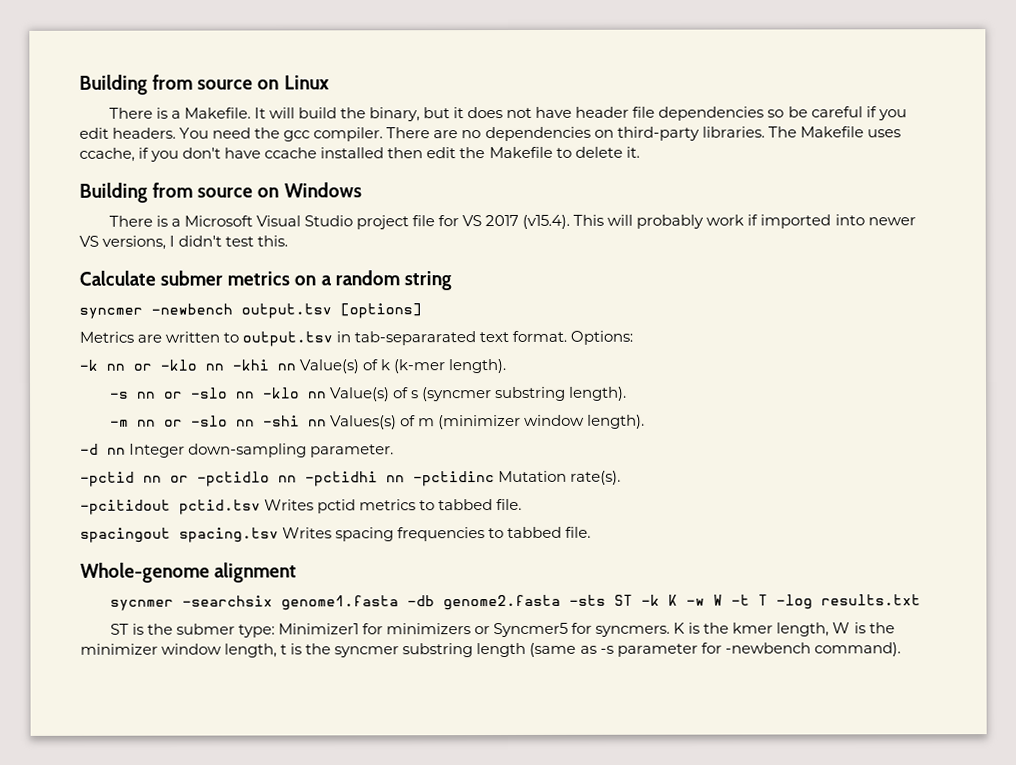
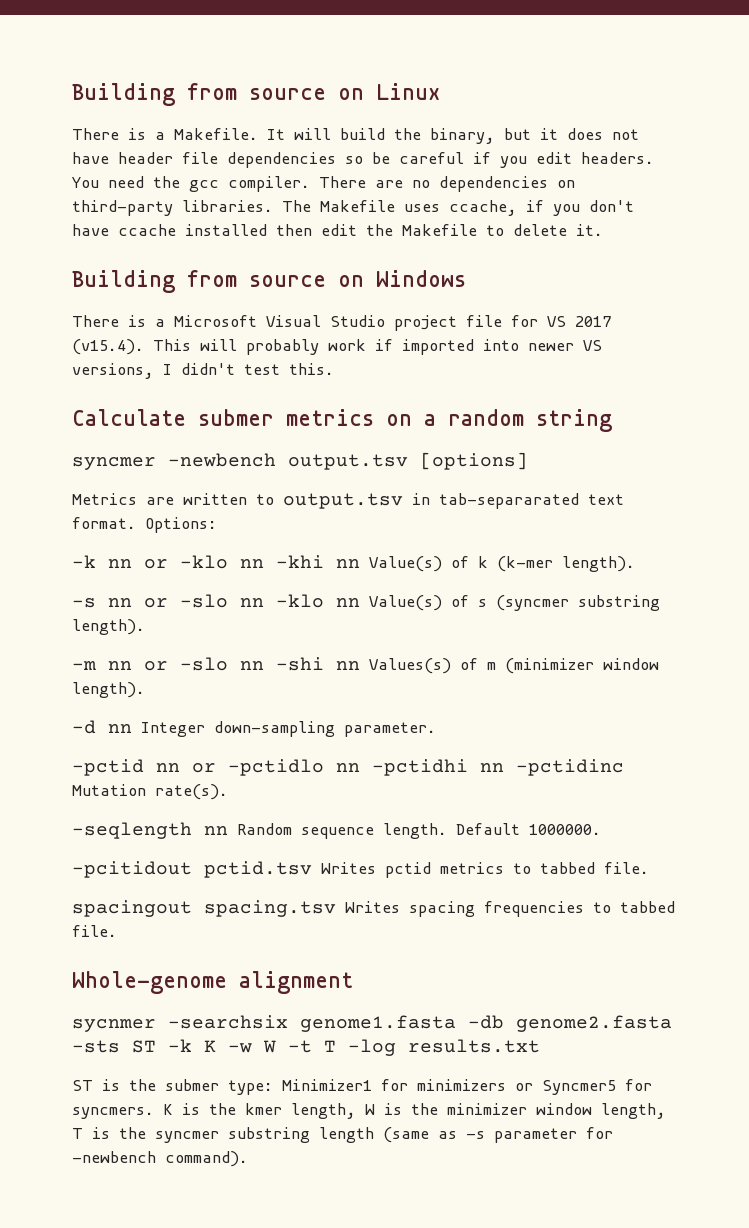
(622, 477) none -> [72,822,601,839] // -seqlength nn Random sequence length. Default 1000000.
[280,644,288,655] t -> [72,1128,83,1139] T

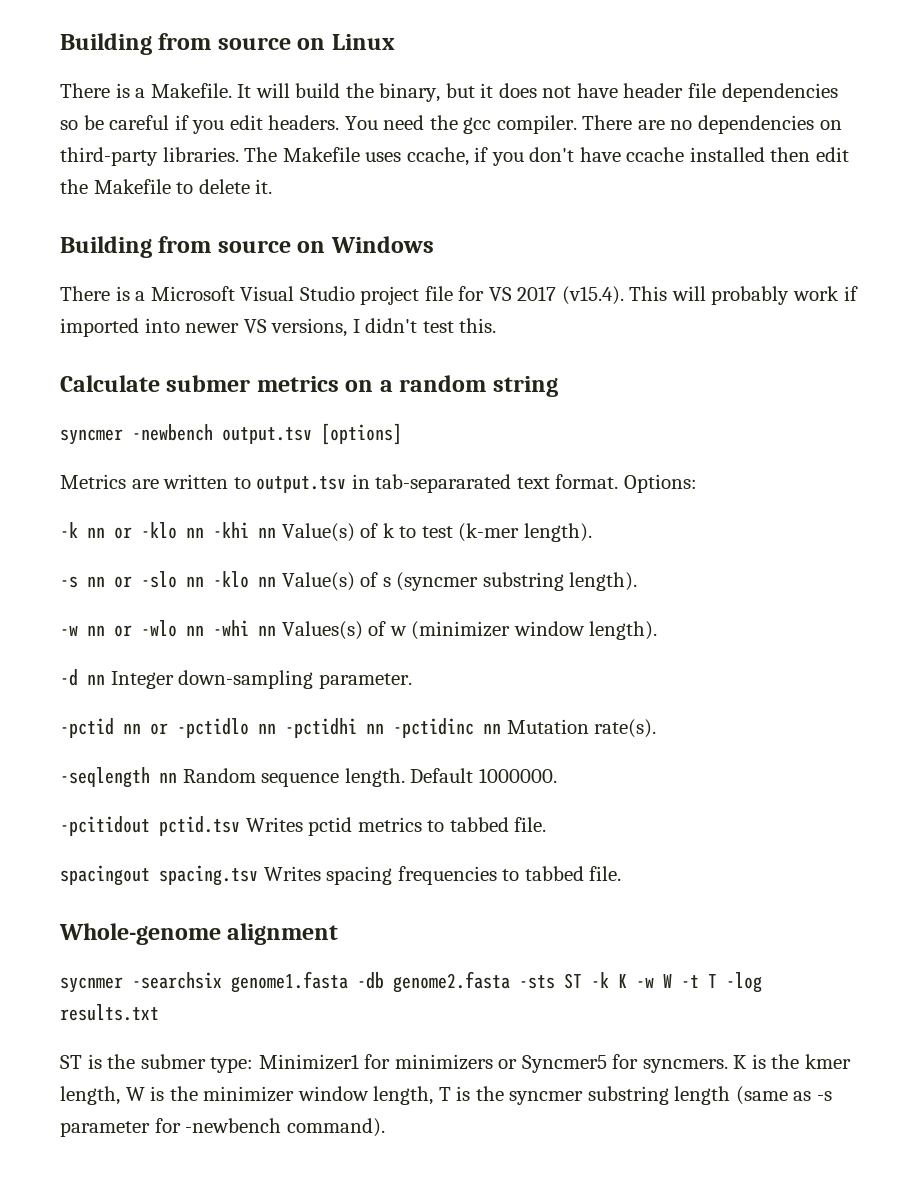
(488, 562) none -> [399,526,453,538] to test
[72,657,324,671] -m nn or -slo nn -shi -> [60,620,249,637] -w nn or -wlo nn -whi
[487,662,496,670] m -> [389,626,407,636] w
(624, 767) none -> [483,723,501,734] nn

